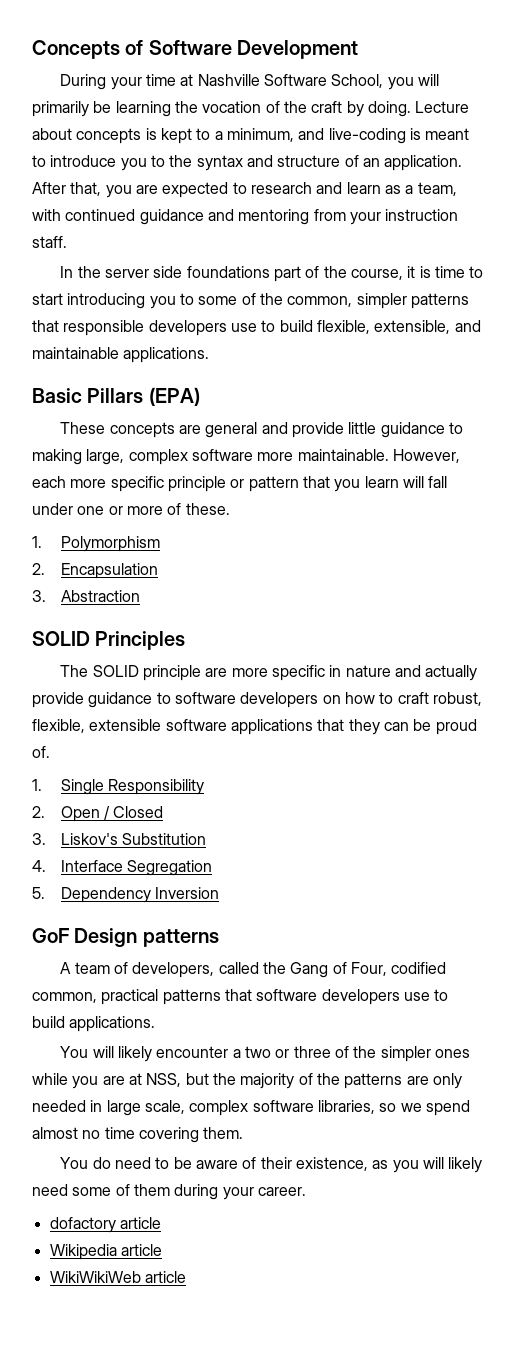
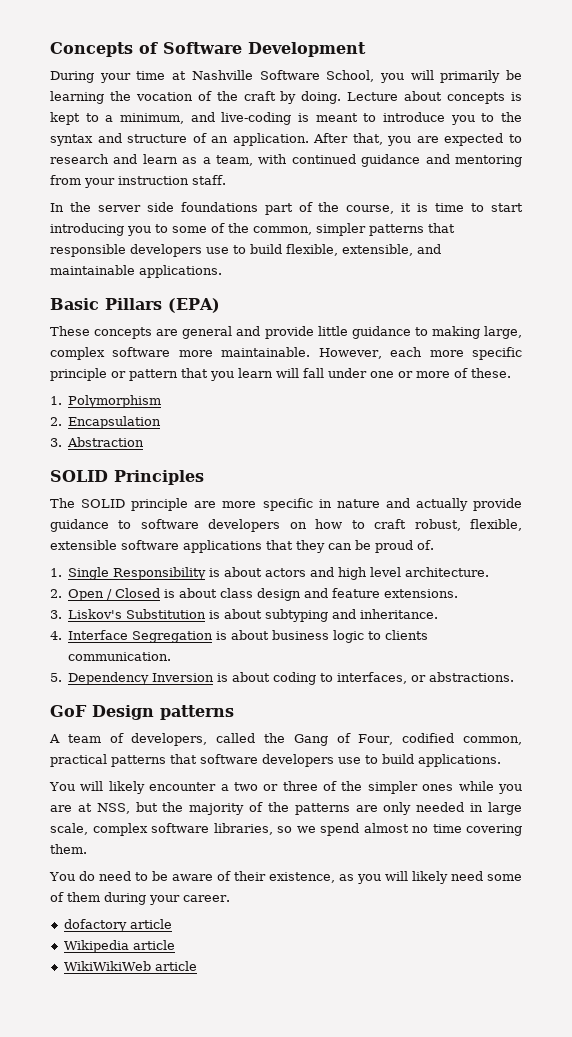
[32,806,164,822] [32,833,206,845] [32,860,212,876] [32,887,219,903] // 2. Open / Closed // 3. Liskov's Substitution // 4. Interface Segregation // 5. Dependency Inversion -> [209,567,490,580] [50,588,459,601] [50,609,439,622] [50,630,429,643] [68,652,172,661] [50,672,515,685] is about actors and high level architecture. // 2. Open / Closed is about class design and feature extensions. // 3. Liskov's Substitution is about subtyping and inheritance. // 4. Interface Segregation is about business logic to clients communication. // 5. Dependency Inversion is about coding to interfaces, or abstractions.

